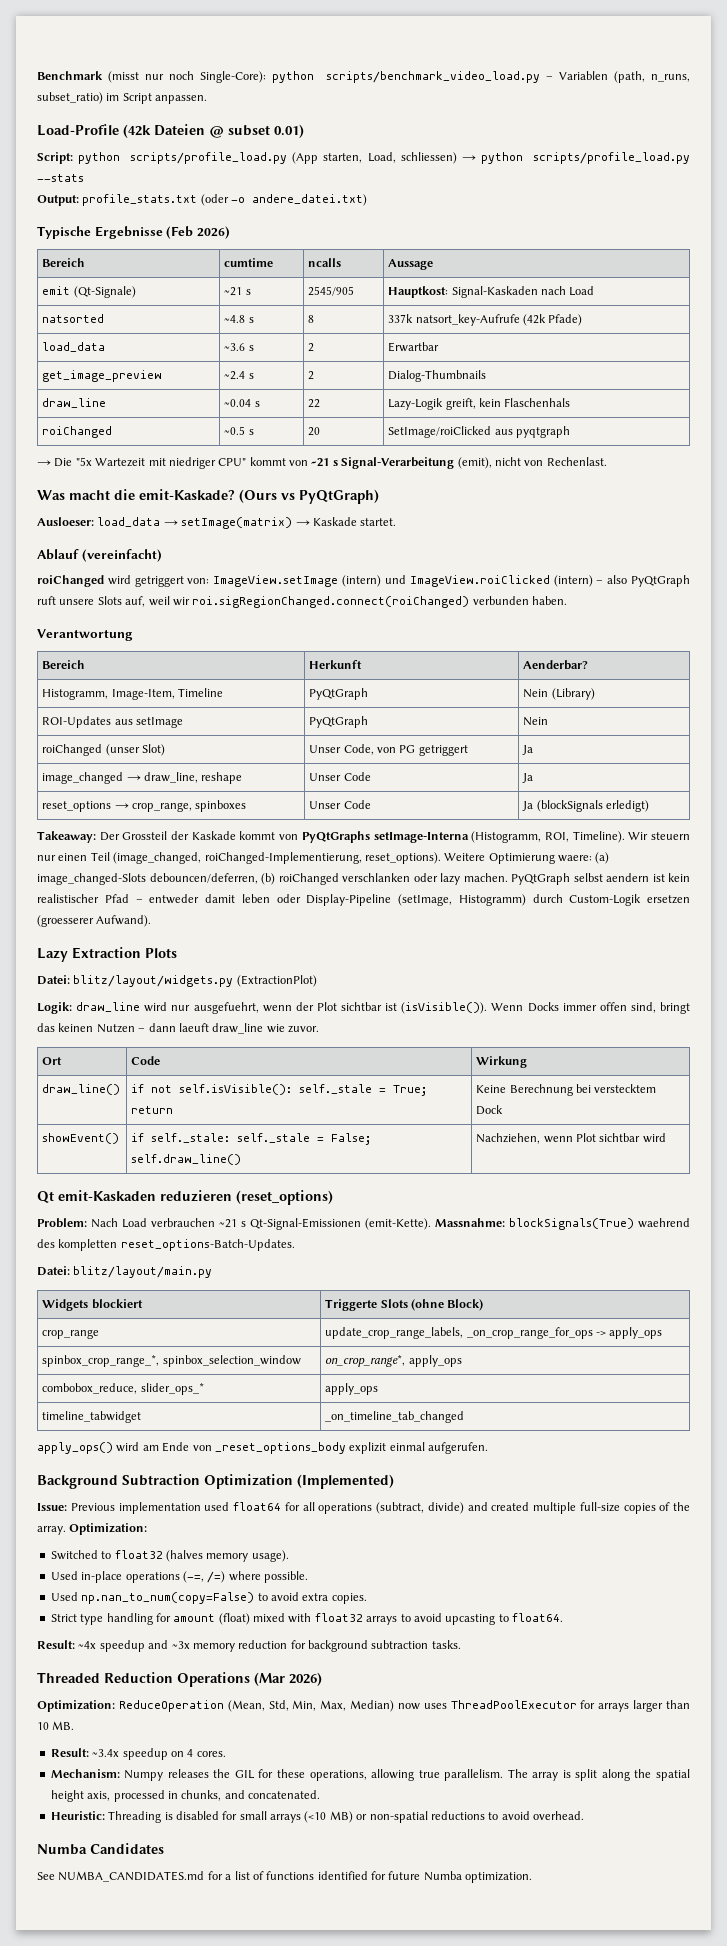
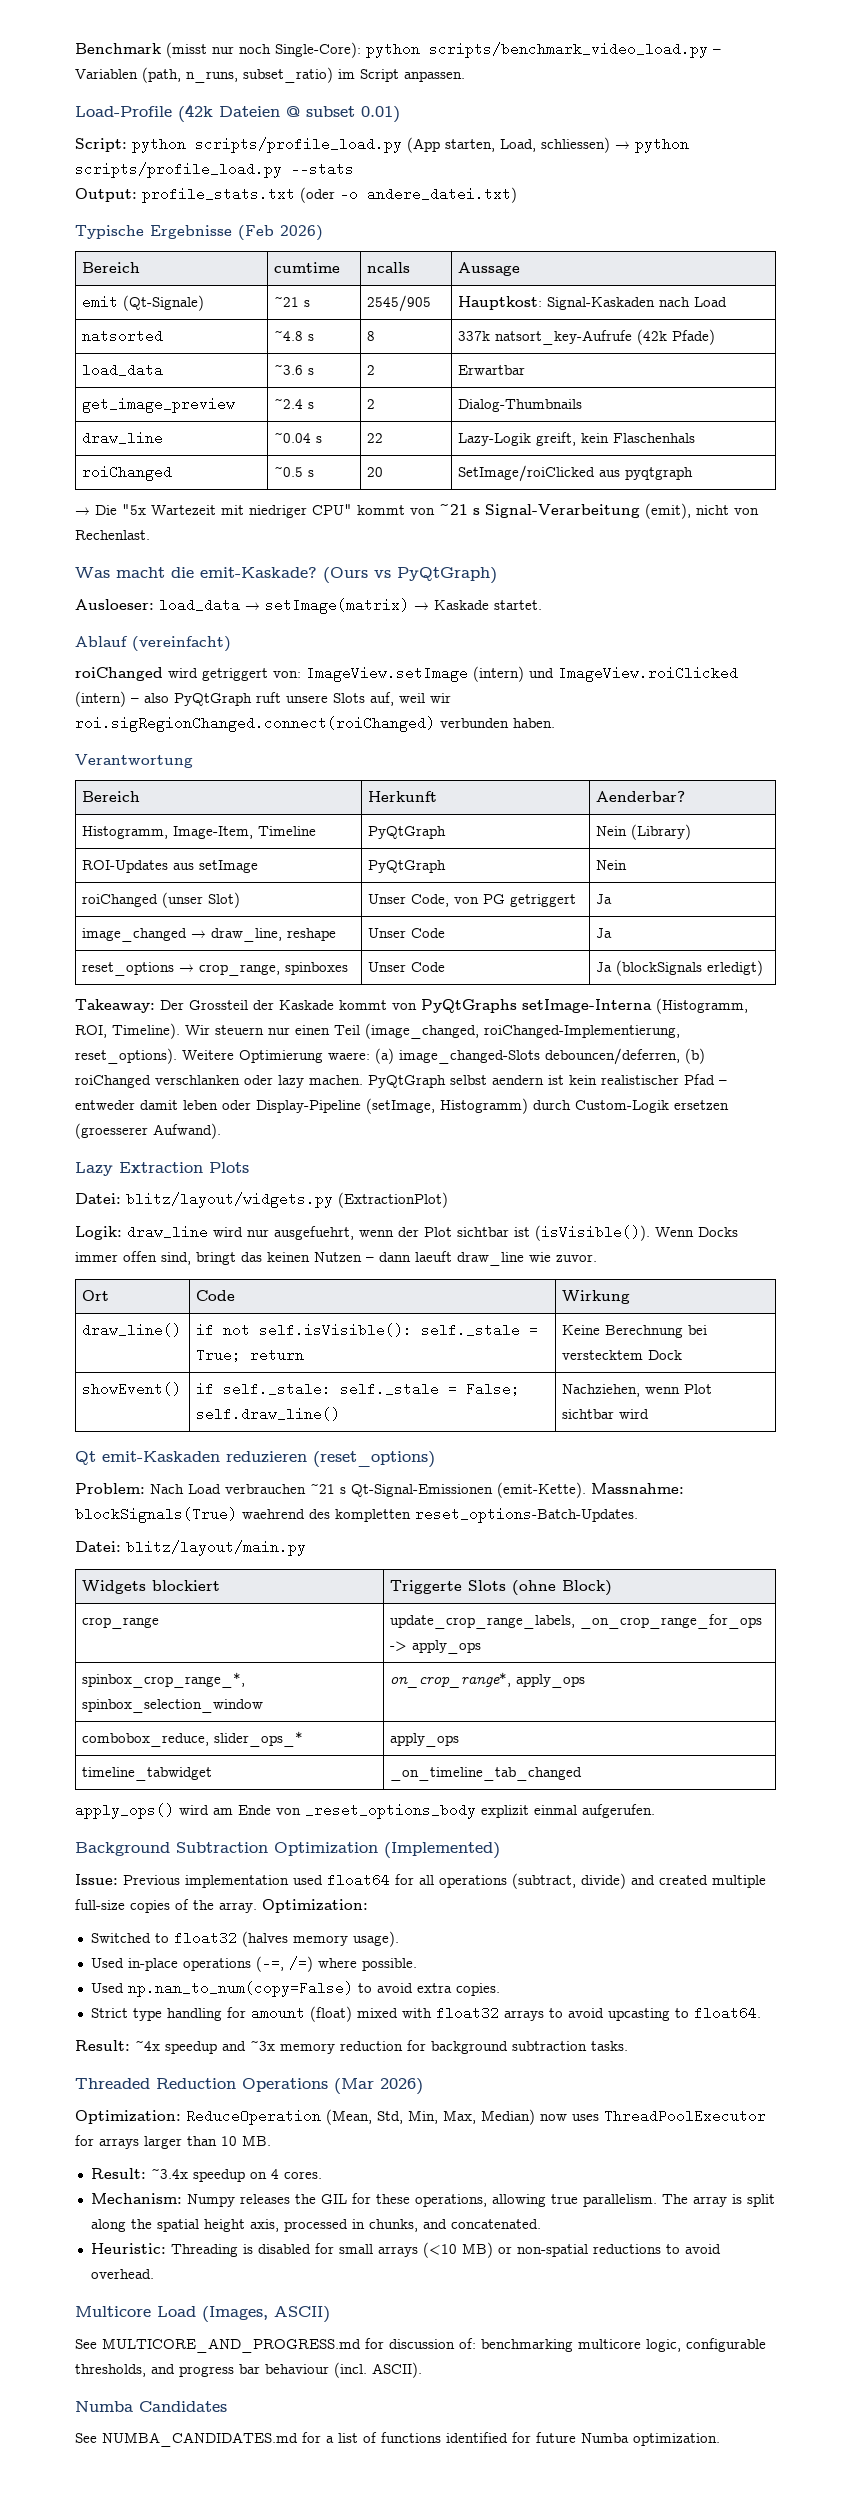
(584, 1815) none -> [75,2306,330,2323] [75,2338,766,2353] [75,2362,422,2378] // Multicore Load (Images, ASCII) // See MULTICORE_AND_PROGRESS.md for discussion of: benchmarking multicore logic, configurable thresholds, and progress bar behaviour (incl. ASCII).

